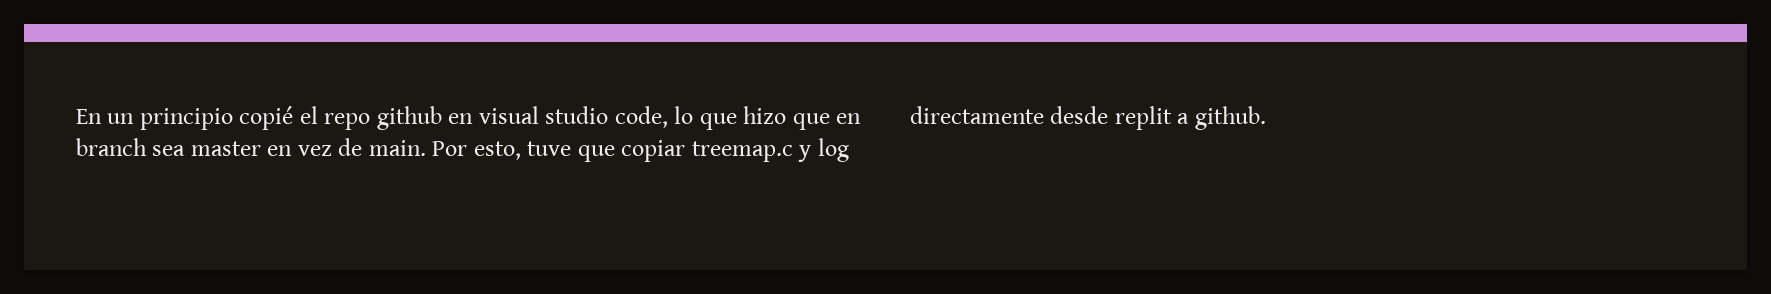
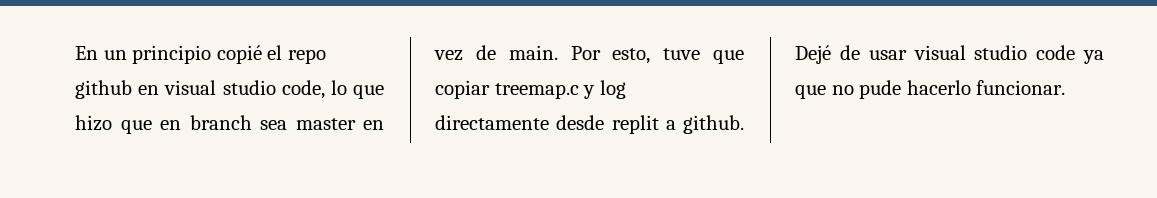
(1266, 118) none -> [795,45,1104,64] [795,80,1066,99] Dejé de usar visual studio code ya que no pude hacerlo funcionar.

